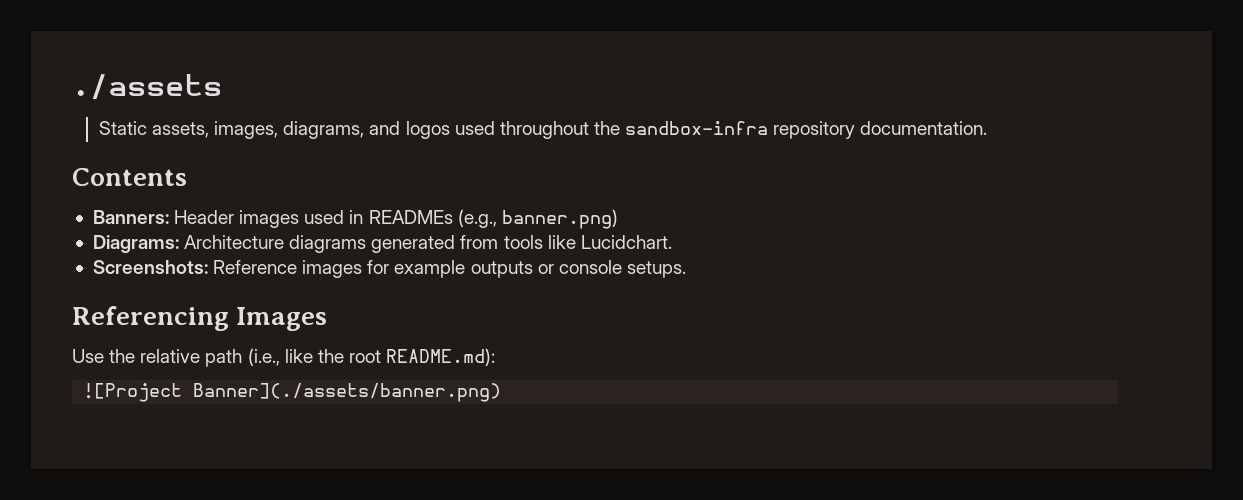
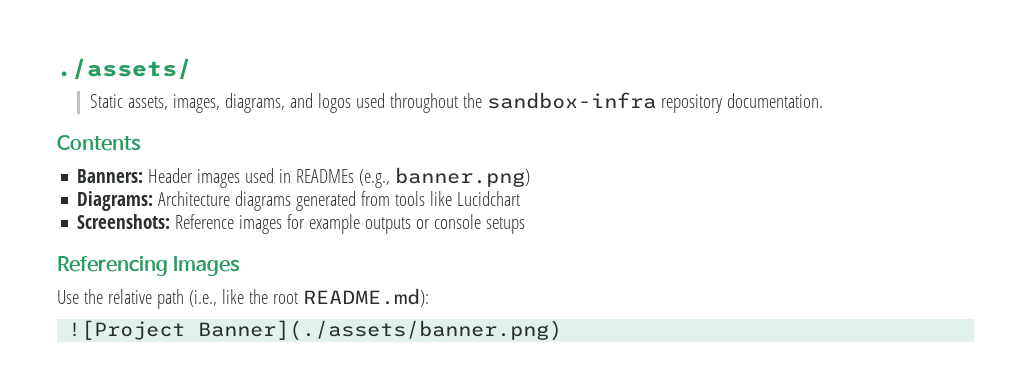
[72,74,222,99] ./assets -> [57,58,192,80] ./assets/
[580,235,672,249] Lucidchart. -> [457,191,521,206] Lucidchart
[626,261,686,278] setups. -> [486,217,526,234] setups

